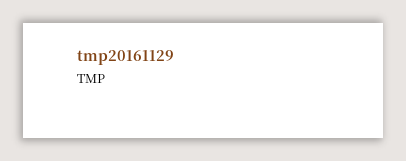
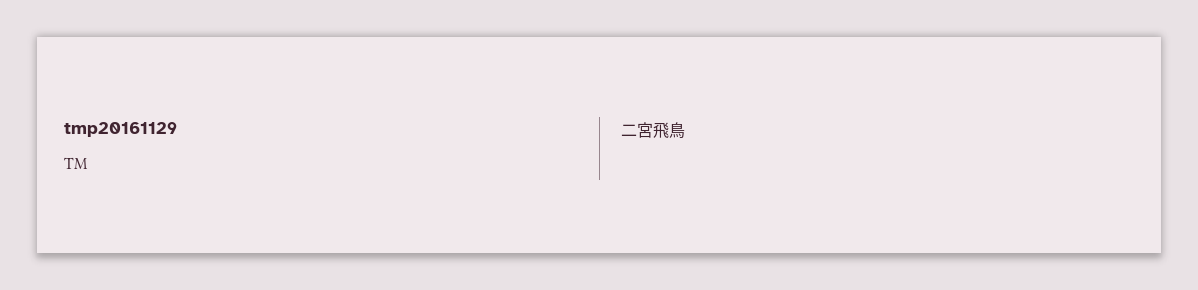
[77,74,105,83] TMP -> [64,157,88,169] [621,122,685,139] TM // 二宮飛鳥

